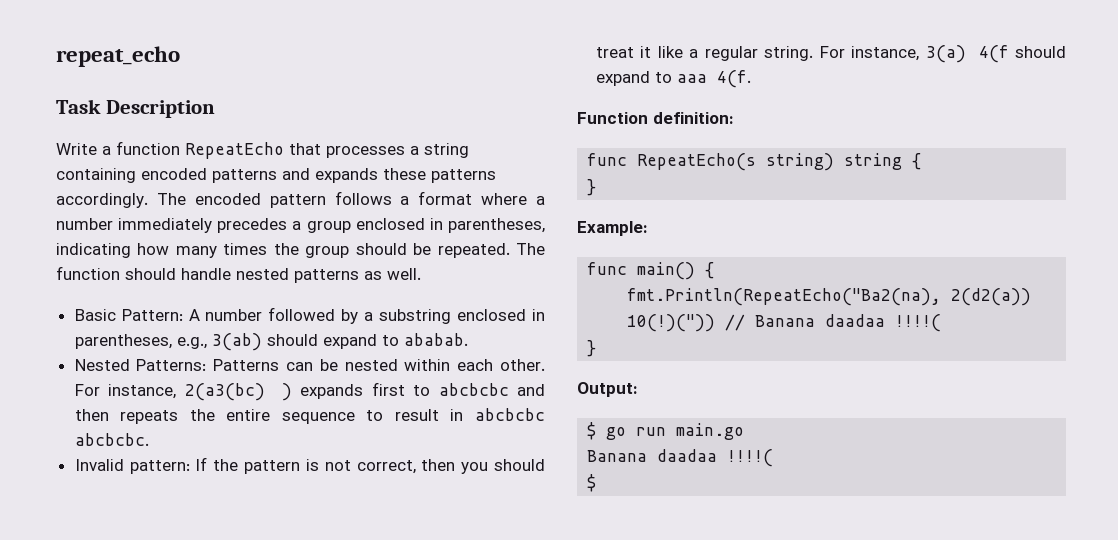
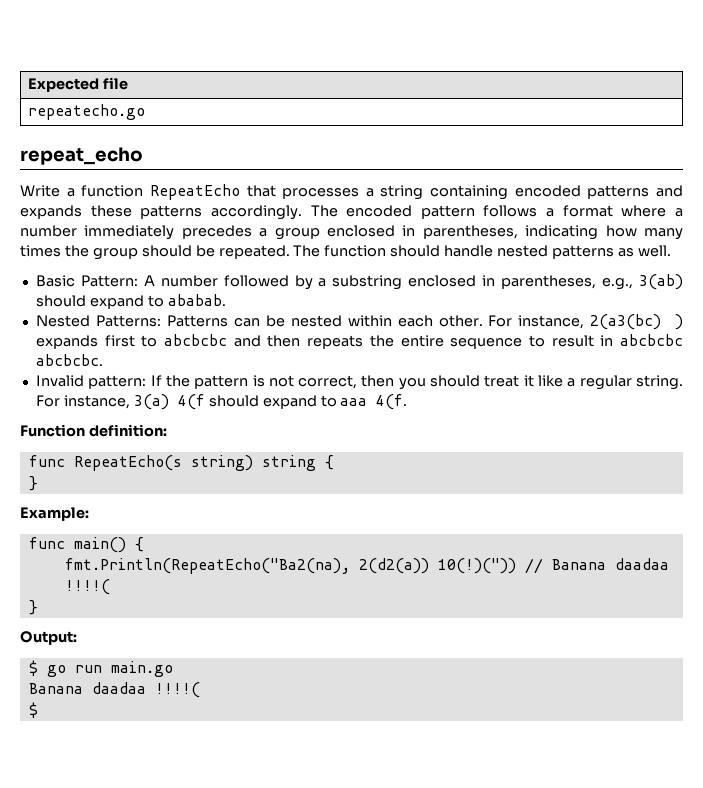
(56, 56) none -> [27,77,128,92] [27,104,145,120] Expected file // repeatecho.go //
[56,99,215,118] // Task Description -> (143, 156) none

